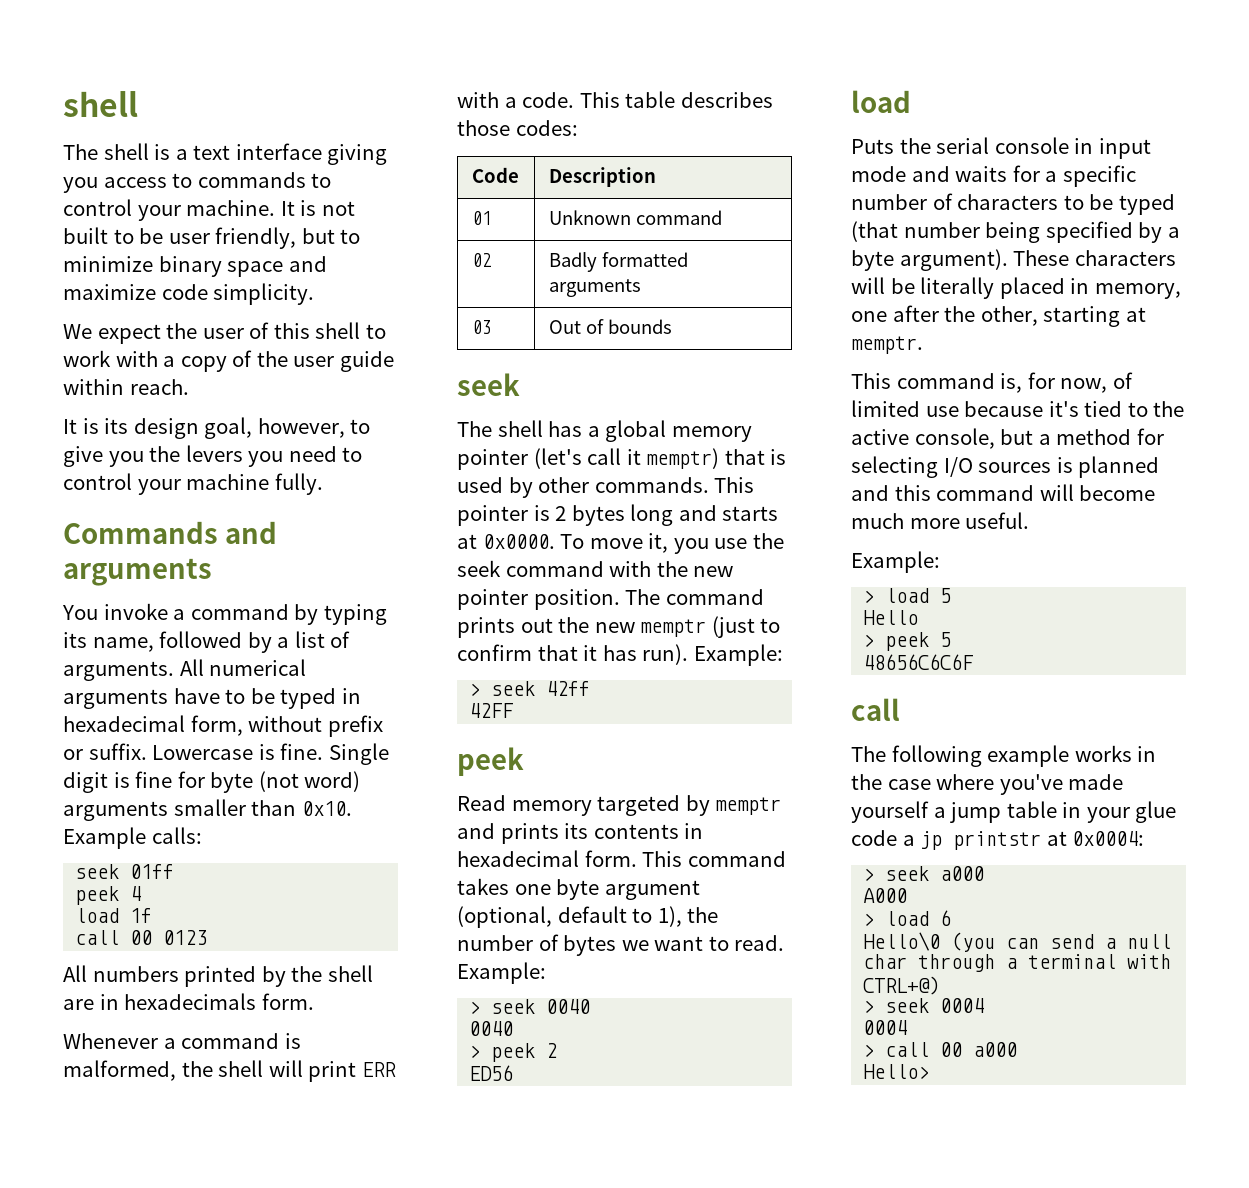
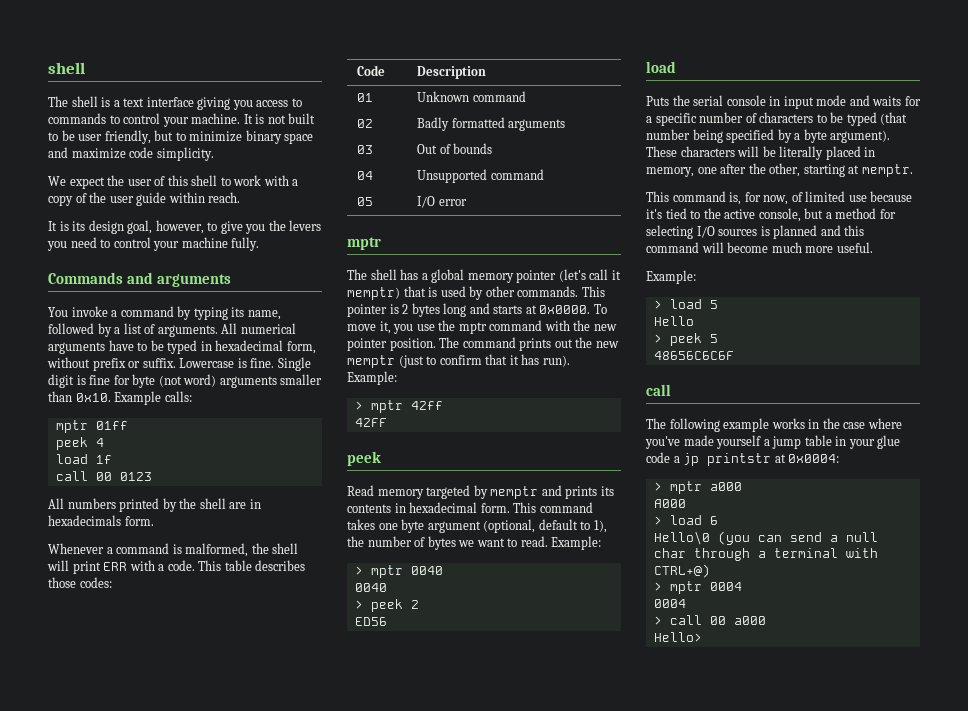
[75,864,120,879] seek -> [55,420,88,433] mptr
[457,373,520,396] // seek -> [356,171,373,180] [416,169,544,183] [356,197,373,206] [416,196,467,208] [347,237,381,250] // 04 | Unsupported command // 05 | I/O error // mptr
[457,560,501,577] seek -> [458,322,487,334] mptr
[491,681,536,696] seek -> [370,400,403,413] mptr
[491,999,536,1014] seek -> [370,565,403,578] mptr
[885,866,930,881] seek -> [669,481,702,494] mptr
[885,998,930,1013] seek -> [669,581,702,594] mptr

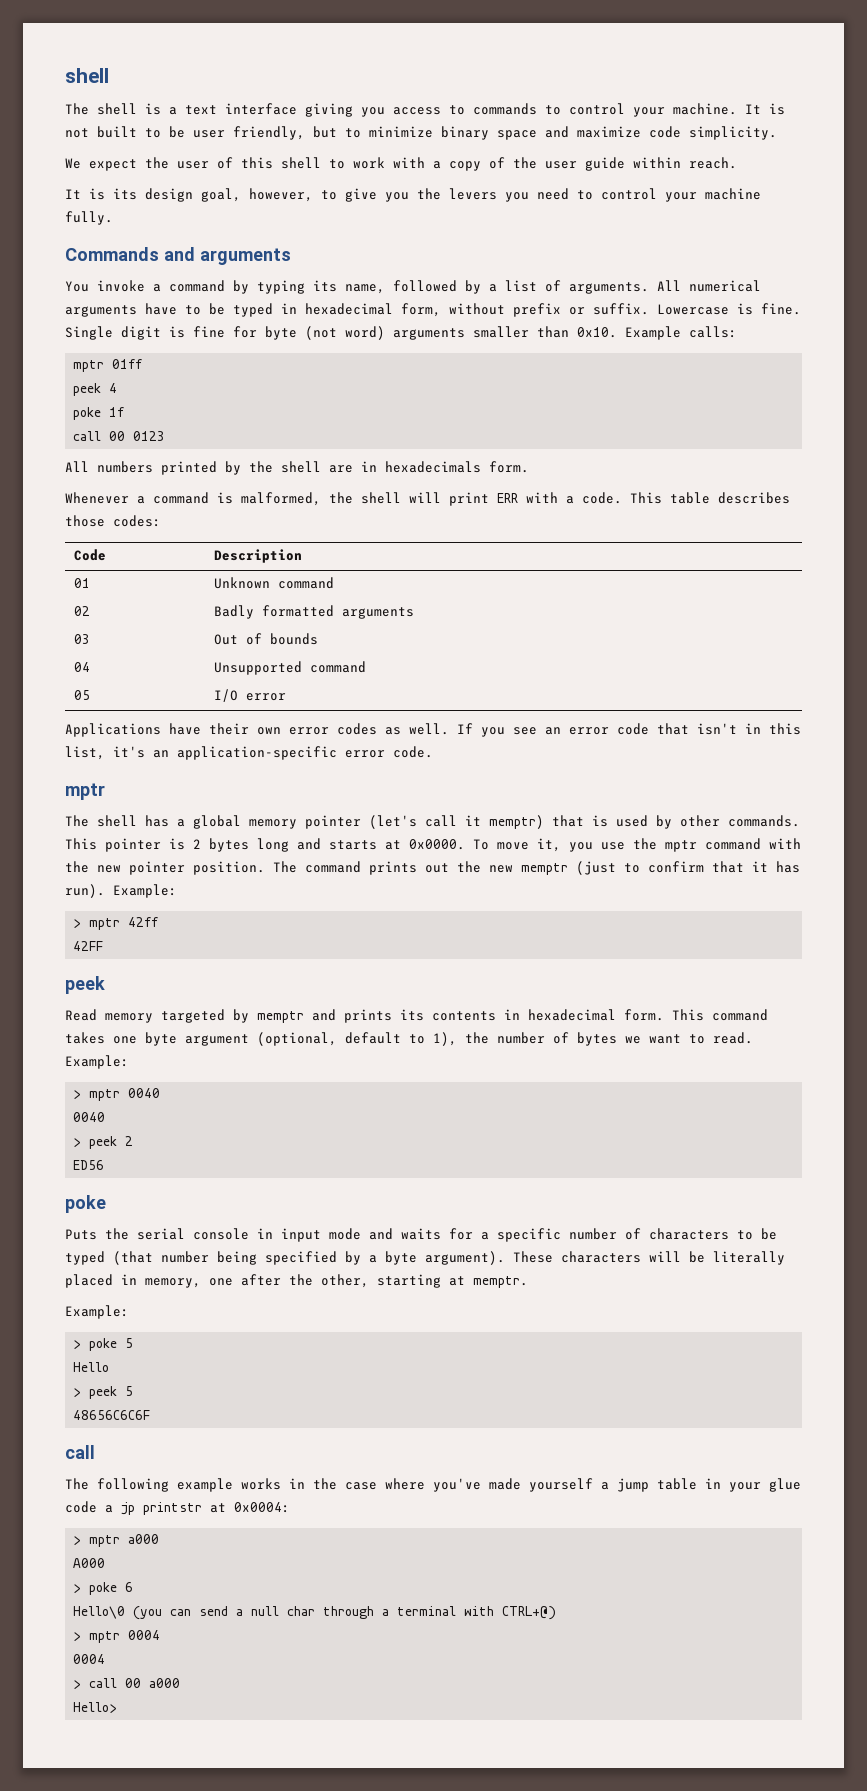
[55,454,88,464] load -> [73,407,102,420] poke
(467, 202) none -> [65,723,801,737] [65,746,433,760] // Applications have their own error codes as well. If you see an error code that isn't in this list, it's an application-specific error code.
[646,61,676,73] load -> [65,1195,106,1213] poke
[646,191,913,205] [646,208,896,222] [646,225,865,239] [646,242,873,253] [646,270,696,284] [653,299,702,309] // This command is, for now, of limited use because it's tied to the active console, but a method for selecting I/O sources is planned and this command will become much more useful. // Example: // > load -> [65,1305,129,1319] [73,1338,118,1351] // Example: // > poke
[669,515,702,525] load -> [89,1582,118,1595] poke

